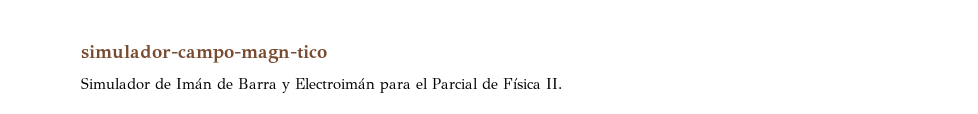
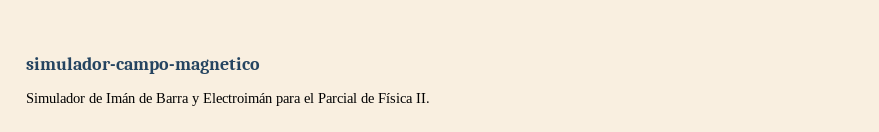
[81,45,327,63] simulador-campo-magn-tico -> [26,57,260,74] simulador-campo-magnetico

